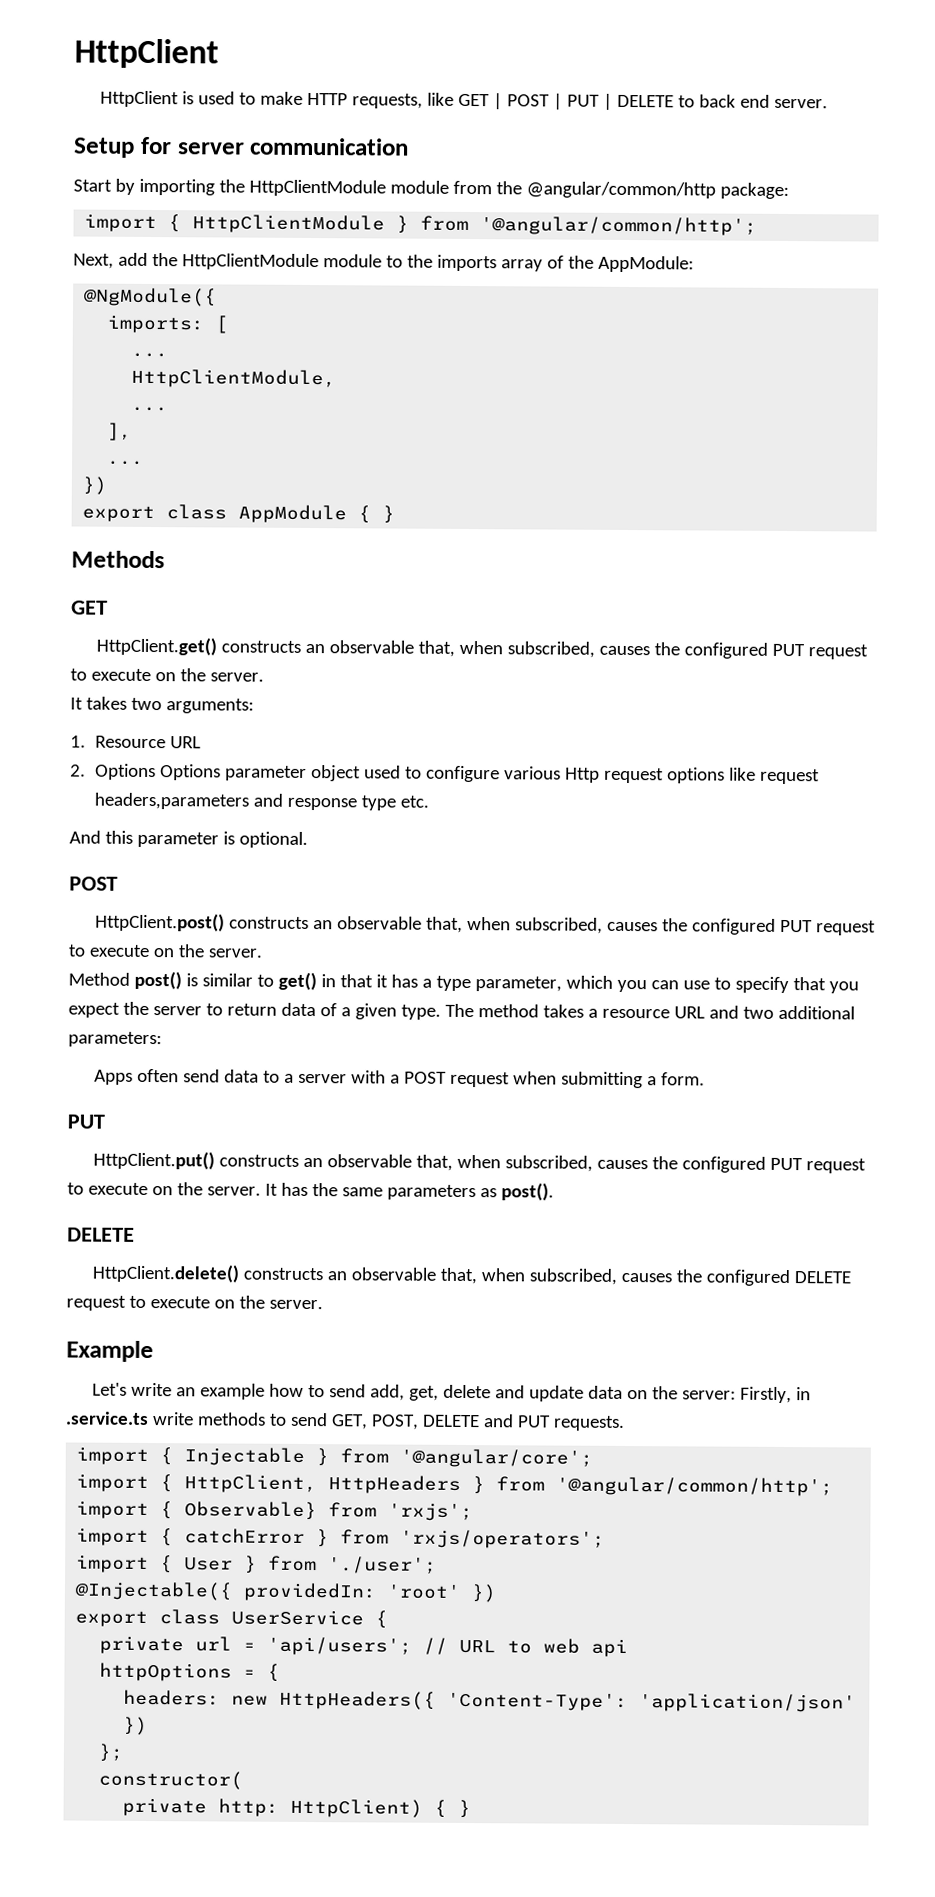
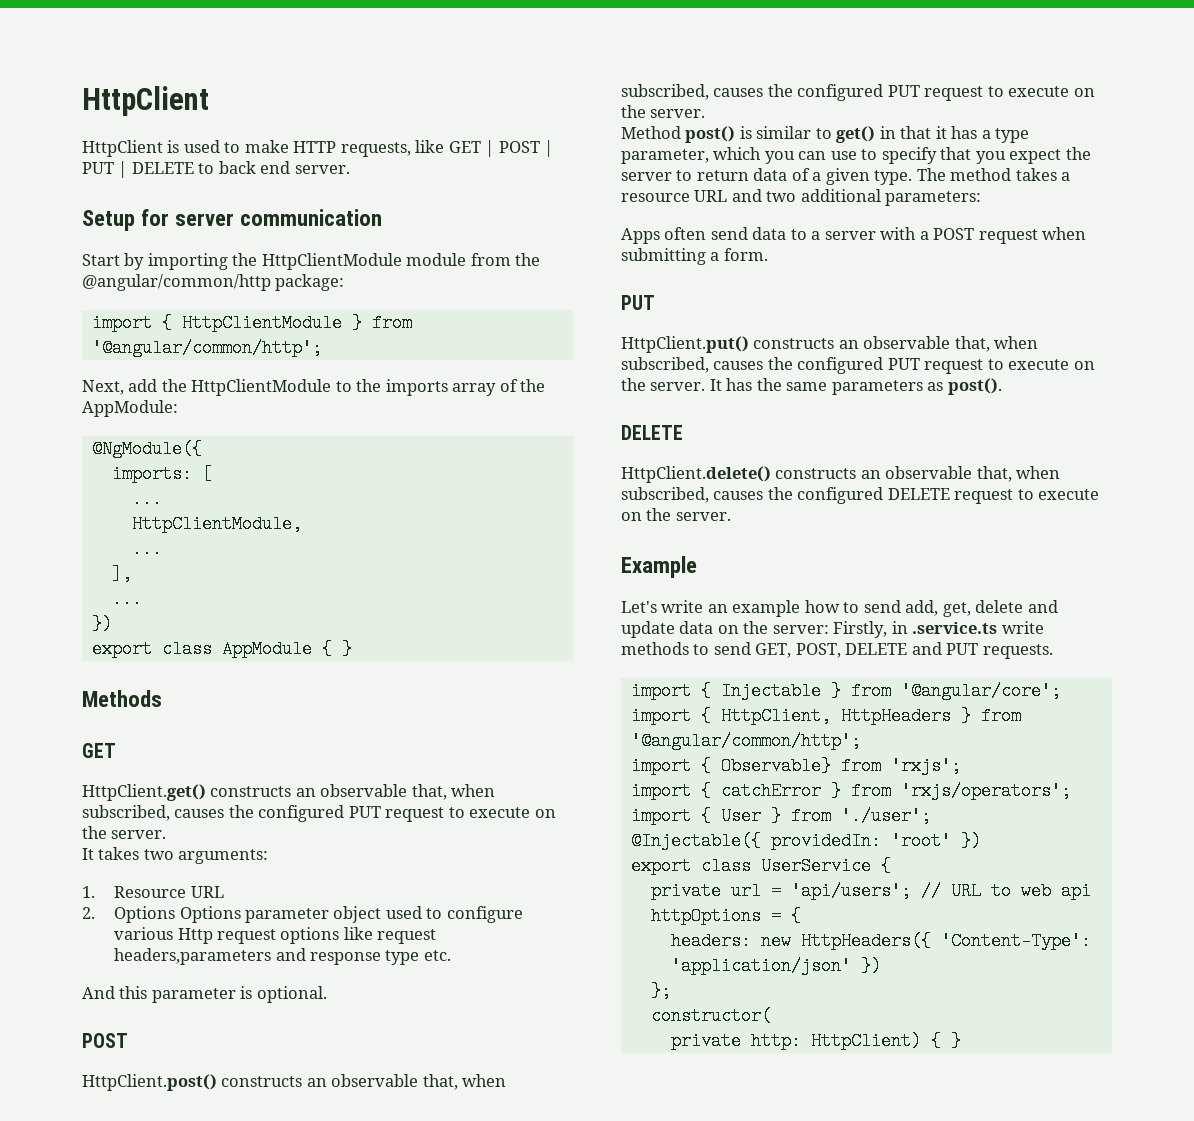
[322,254,382,268] module -> (332, 387) none

